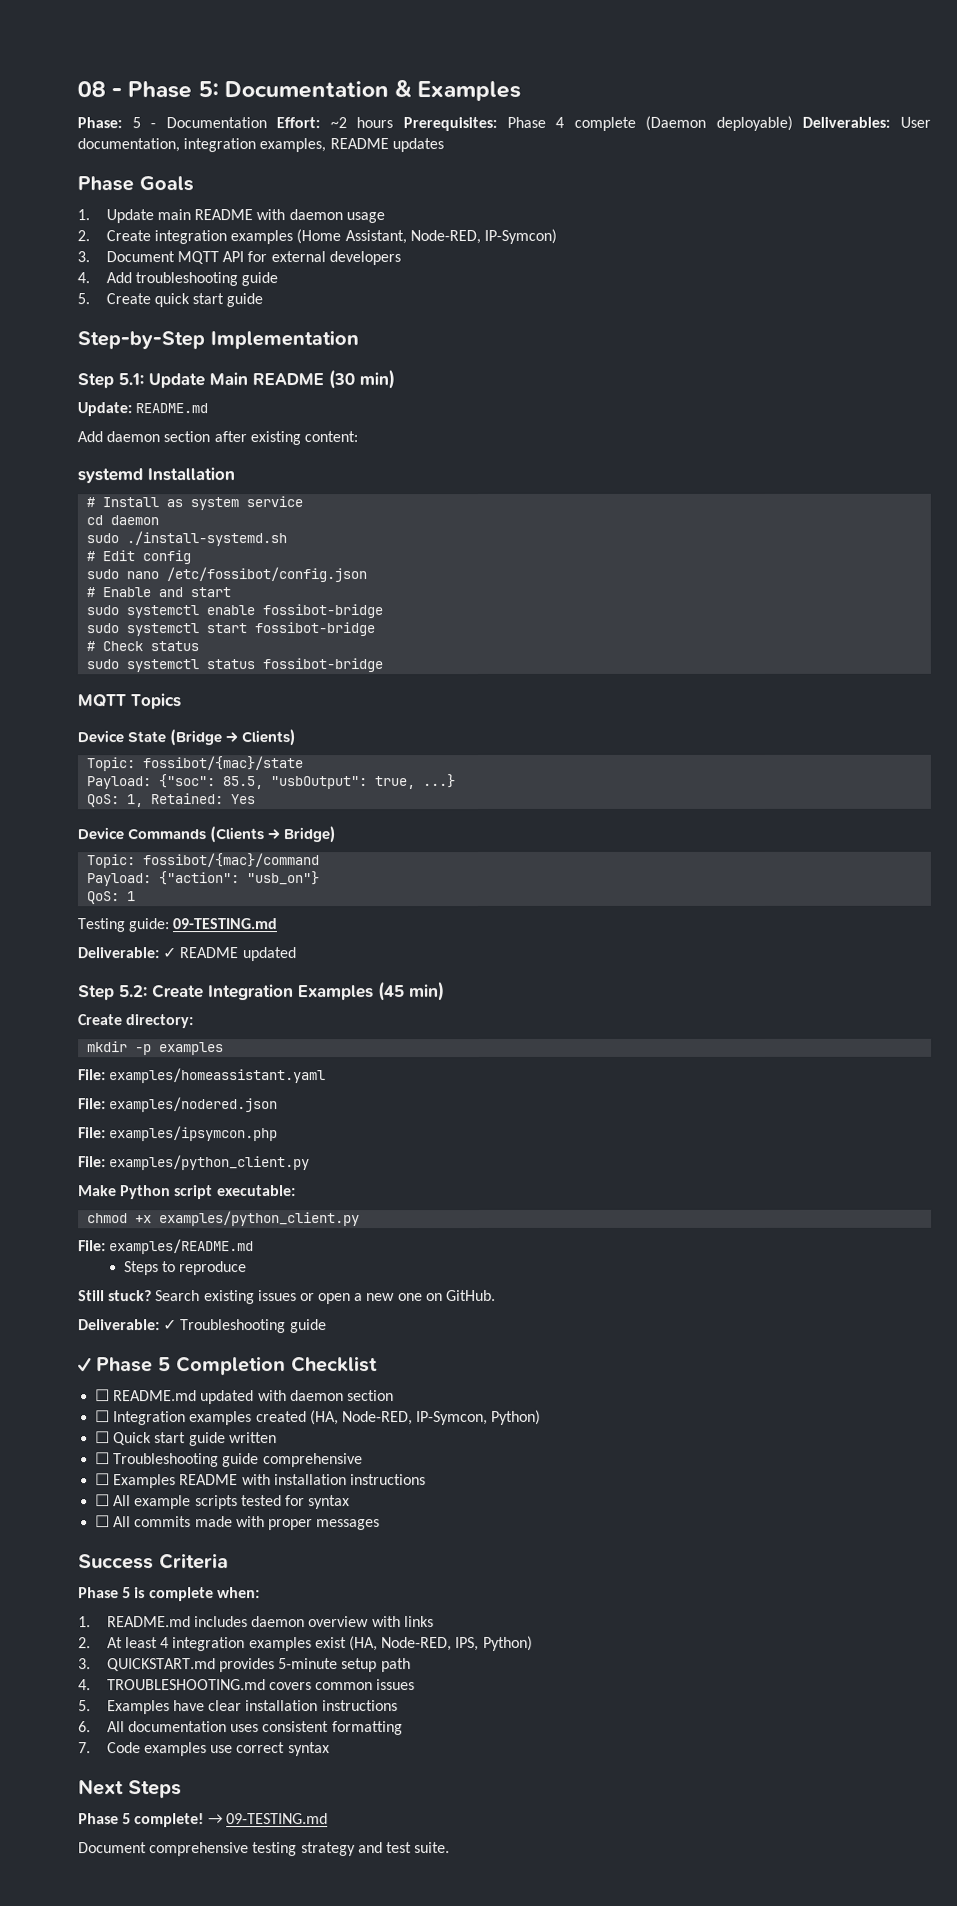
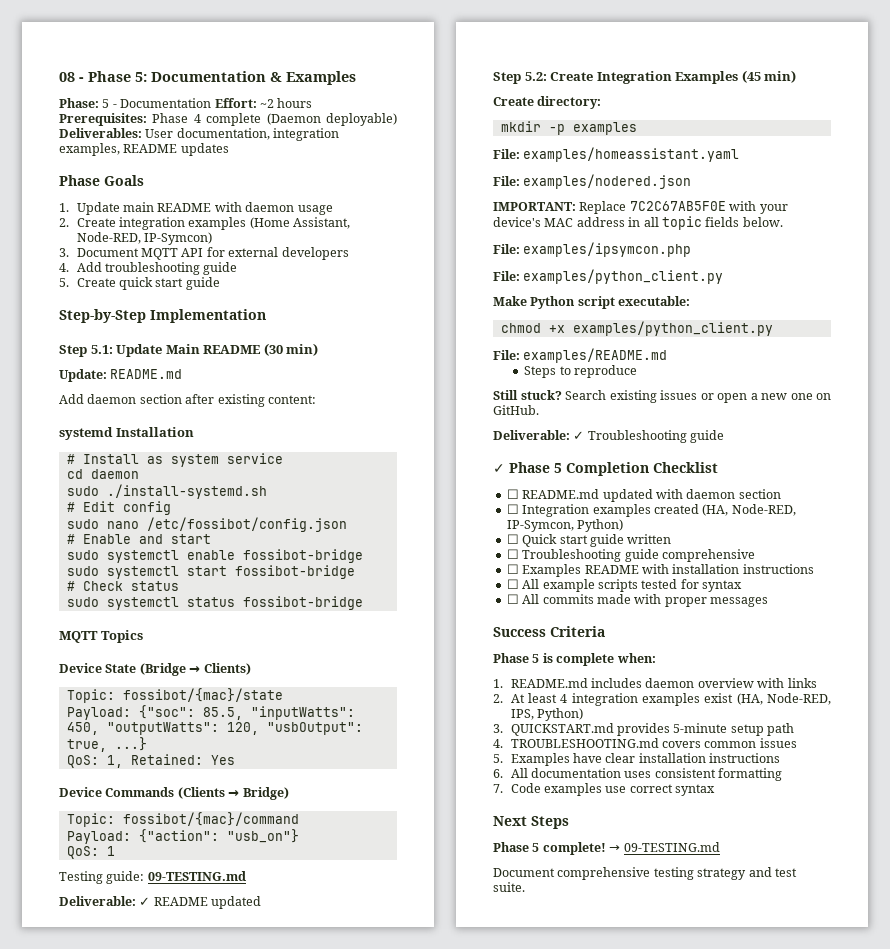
(264, 783) none -> [250,706,355,720] [66,722,259,735] "inputWatts": 450, "outputWatts": 120,
(279, 1105) none -> [493,201,788,214] [493,216,783,230] // IMPORTANT: Replace 7C2C67AB5F0E with your device's MAC address in all topic fields below.

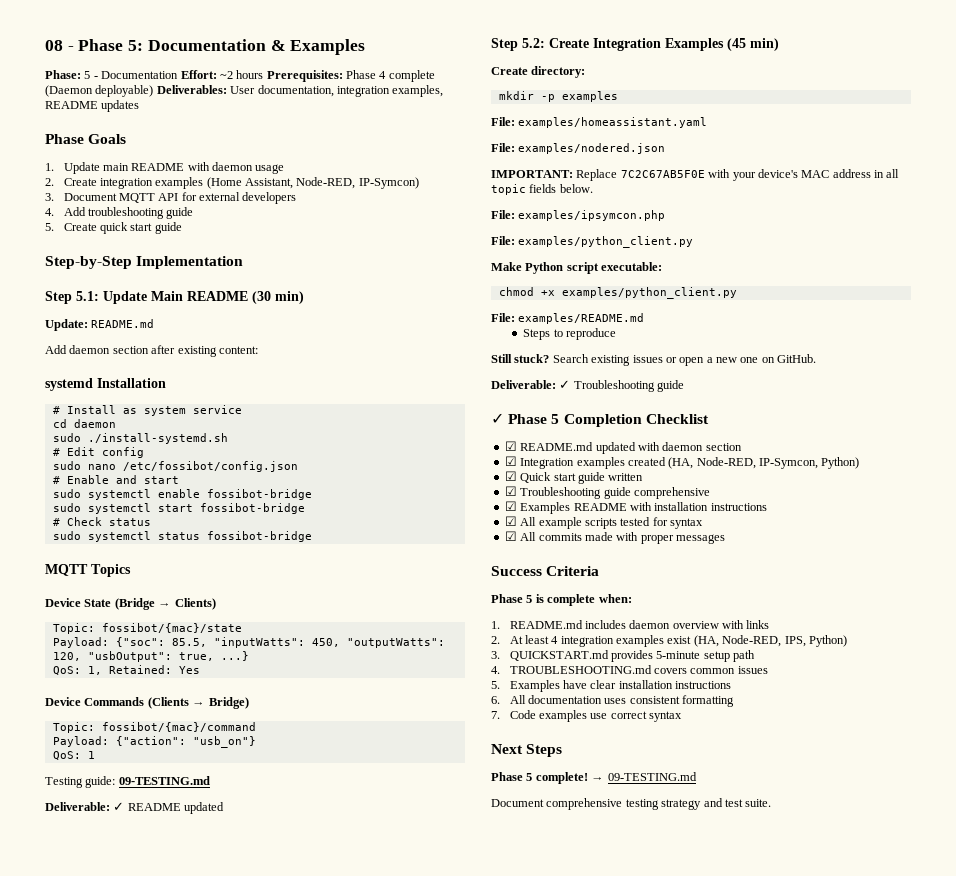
[506,489,519,499] ☐ -> [504,441,517,451] ☑
[506,504,519,514] ☐ -> [504,456,517,466] ☑
[506,534,519,544] ☐ -> [504,471,517,481] ☑
[506,549,519,559] ☐ -> [504,486,517,496] ☑
[506,564,519,574] ☐ -> [504,501,517,511] ☑
[506,579,519,589] ☐ -> [504,516,517,526] ☑
[506,594,519,604] ☐ -> [504,531,517,541] ☑

